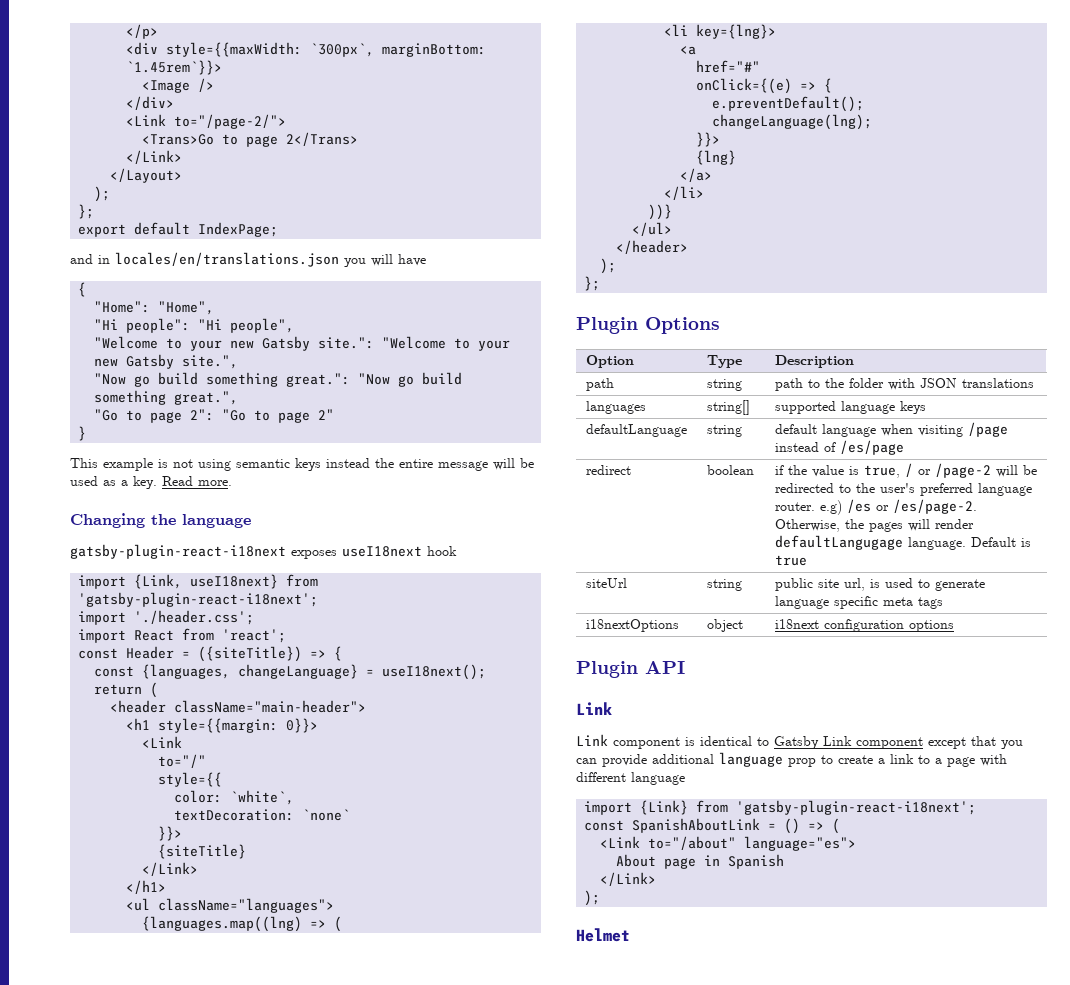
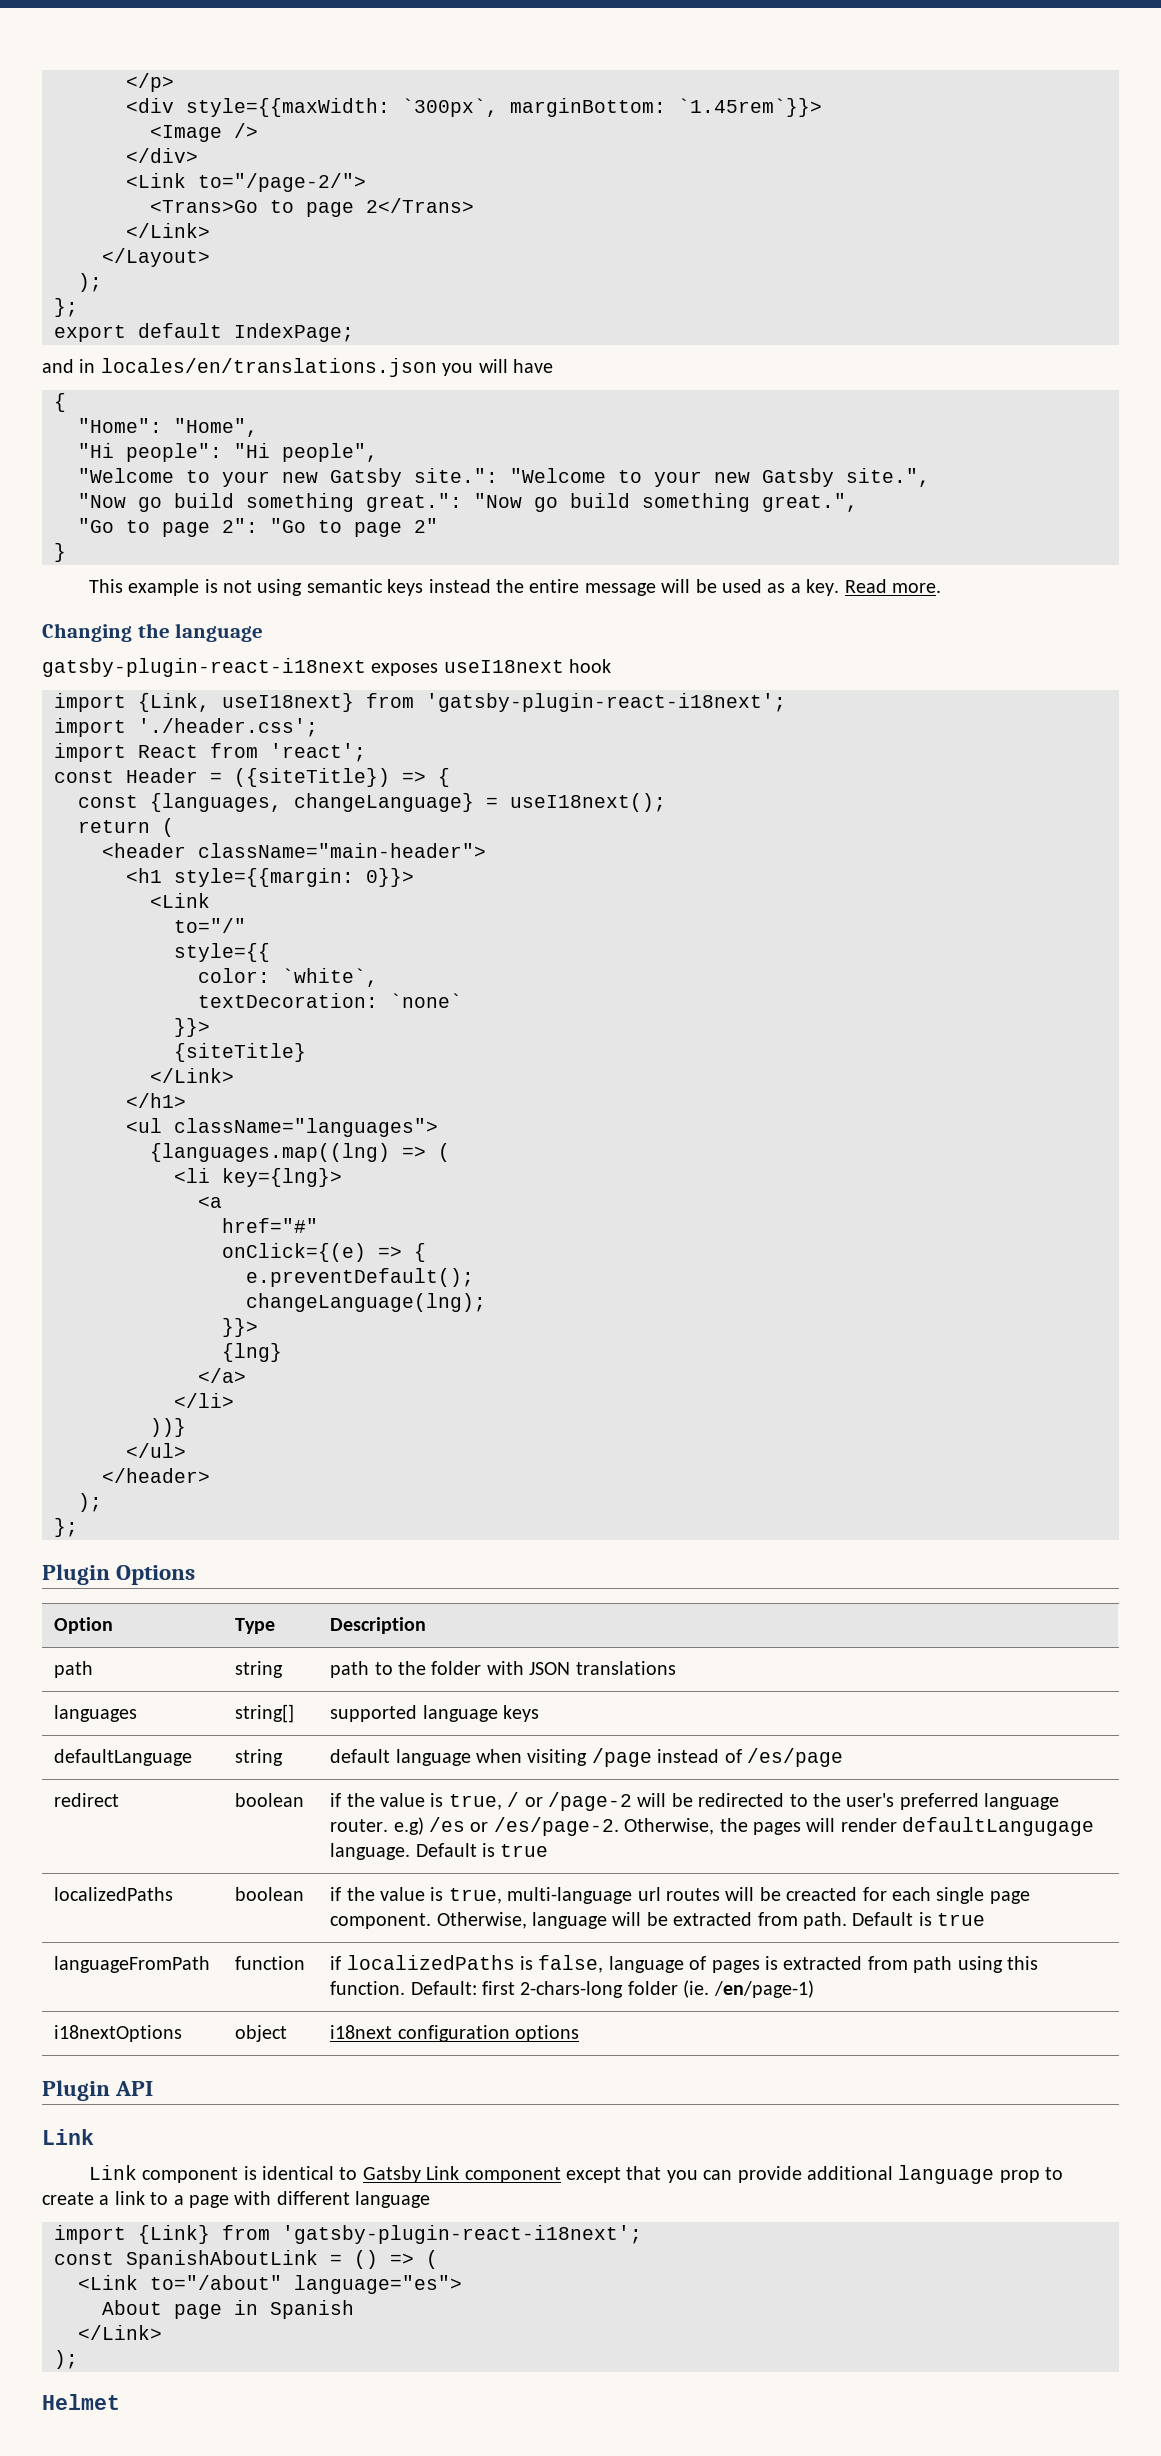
[585,578,627,588] [706,579,742,591] [774,578,985,591] [774,596,943,609] siteUrl | string | public site url, is used to generate language specific meta tags -> [54,1887,174,1901] [235,1887,305,1901] [330,1887,1030,1904] [330,1912,986,1929] [54,1956,211,1973] [235,1956,306,1970] [330,1955,1038,1973] [330,1980,814,1998] localizedPaths | boolean | if the value is true, multi-language url routes will be creacted for each single page component. Otherwise, language will be extracted from path. Default is true // languageFromPath | function | if localizedPaths is false, language of pages is extracted from path using this function. Default: first 2-chars-long folder (ie. /en/page-1)

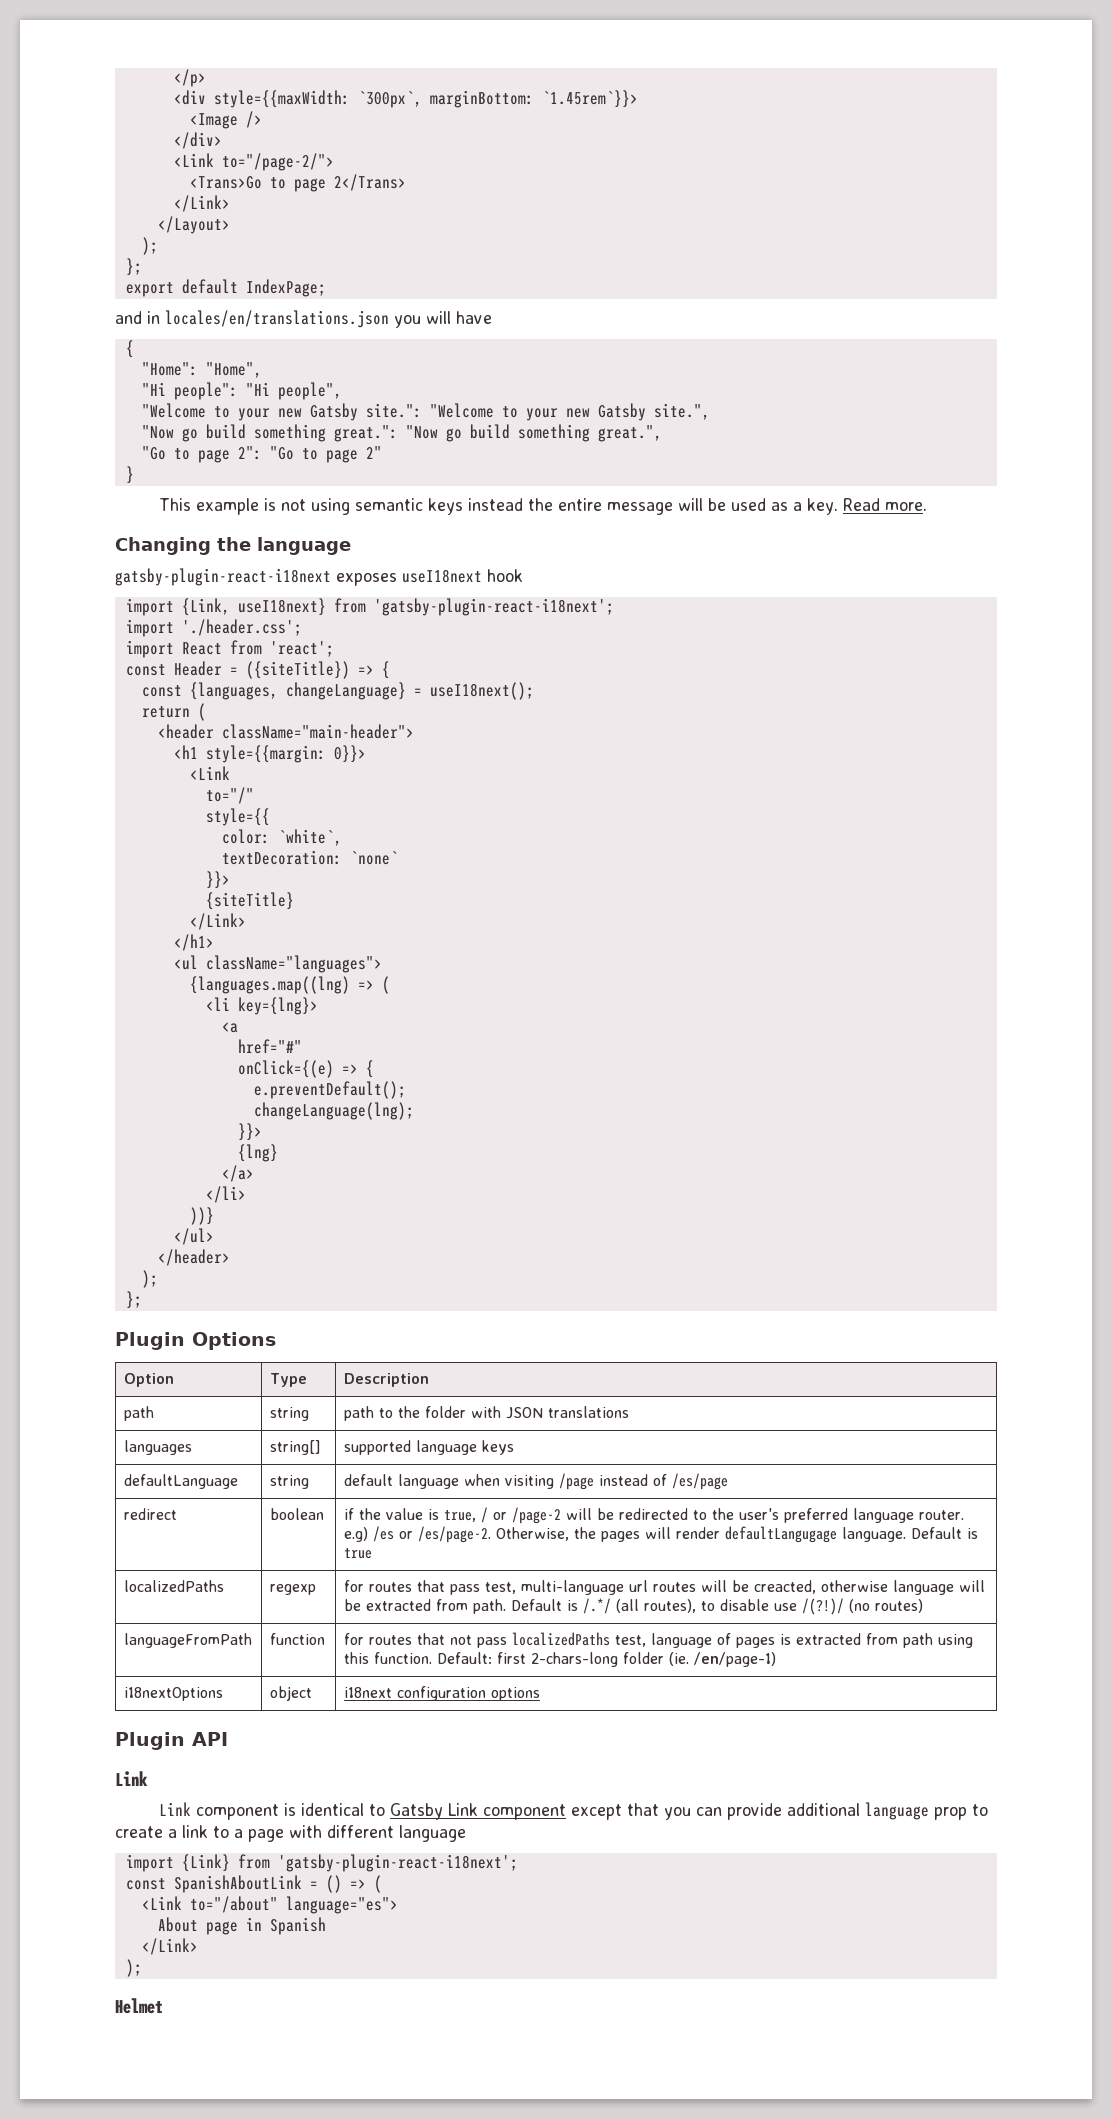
[235,1887,305,1901] [330,1887,502,1904] boolean | if the value is true, -> [269,1584,316,1595] [343,1580,516,1595] regexp | for routes that pass test,
[786,1887,1030,1904] [330,1912,527,1929] creacted for each single page component. Otherwise, -> [753,1580,888,1594] creacted, otherwise
[937,1913,986,1926] [54,1956,211,1973] [235,1956,306,1970] [330,1955,604,1973] true // languageFromPath | function | if localizedPaths is false, -> [582,1598,923,1615] [123,1633,252,1648] [269,1633,325,1645] [343,1632,646,1648] /.*/ (all routes), to disable use /(?!)/ (no routes) // languageFromPath | function | for routes that not pass localizedPaths test,

